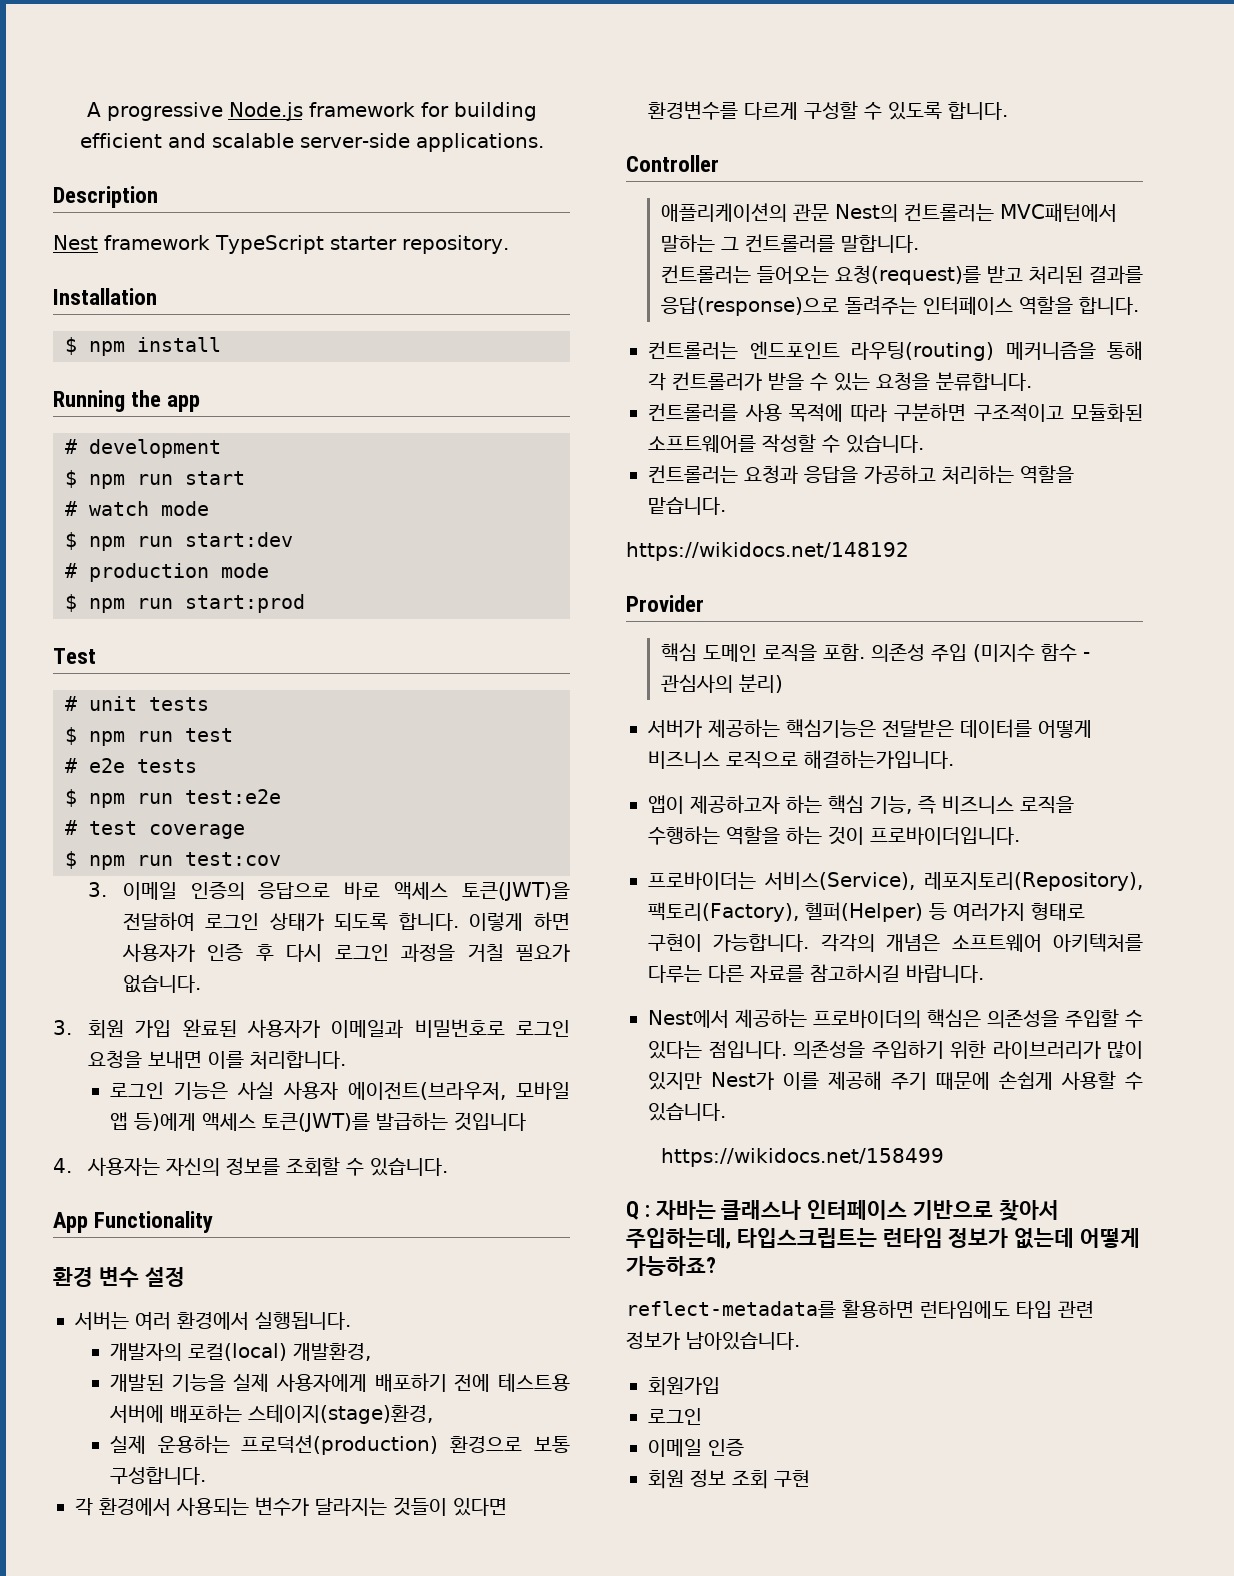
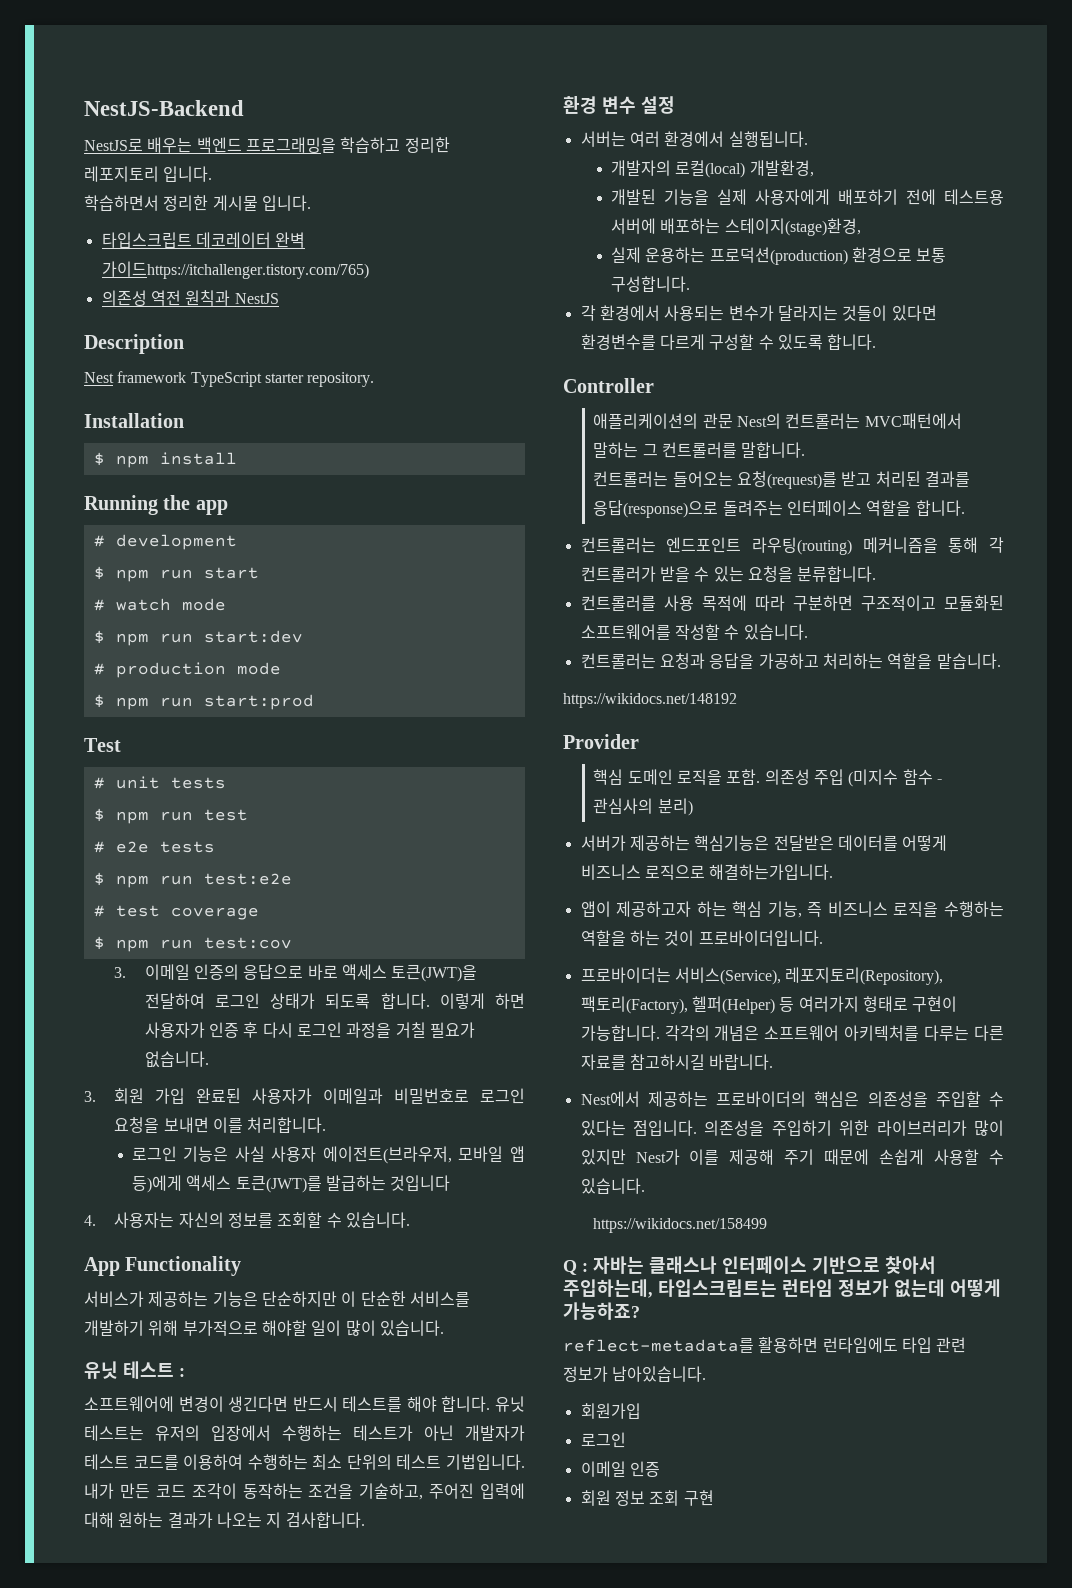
[86,102,537,121] [79,133,544,152] A progressive Node.js framework for building efficient and scalable server-side applications. -> [84,100,244,116] [84,137,450,153] [84,166,213,182] [84,195,311,211] [101,232,306,248] [101,261,369,279] [101,290,279,306] NestJS-Backend // NestJS로 배우는 백엔드 프로그래밍을 학습하고 정리한 레포지토리 입니다. // 학습하면서 정리한 게시물 입니다. // 타입스크립트 데코레이터 완벽 가이드https://itchallenger.tistory.com/765) // 의존성 역전 원칙과 NestJS
(214, 1222) none -> [84,1291,470,1307] [84,1320,444,1336] [84,1361,185,1379] [84,1396,525,1412] [84,1425,525,1441] [84,1454,525,1470] [84,1483,525,1500] [84,1512,365,1528] // 서비스가 제공하는 기능은 단순하지만 이 단순한 서비스를 개발하기 위해 부가적으로 해야할 일이 많이 있습니다. // 유닛 테스트 : // 소프트웨어에 변경이 생긴다면 반드시 테스트를 해야 합니다. 유닛 테스트는 유저의 입장에서 수행하는 테스트가 아닌 개발자가 테스트 코드를 이용하여 수행하는 최소 단위의 테스트 기법입니다. 내가 만든 코드 조각이 동작하는 조건을 기술하고, 주어진 입력에 대해 원하는 결과가 나오는 지 검사합니다.

